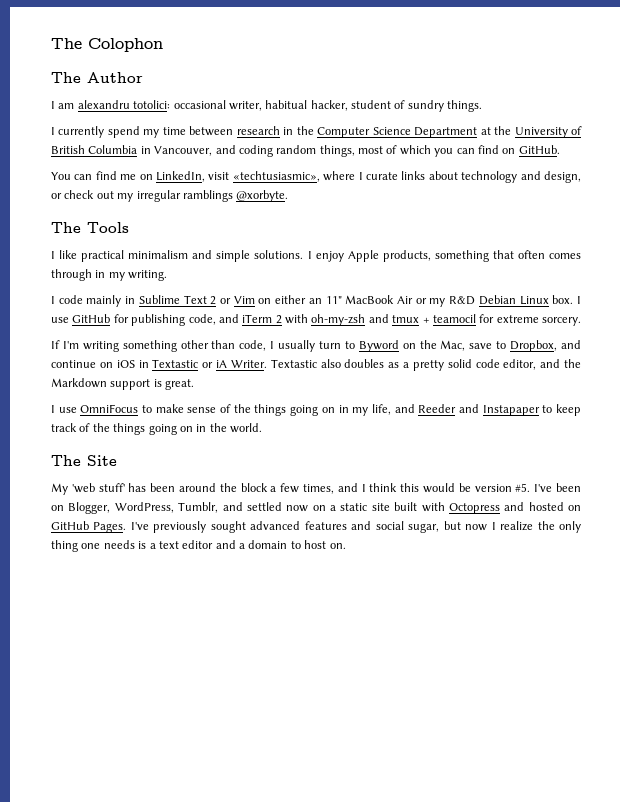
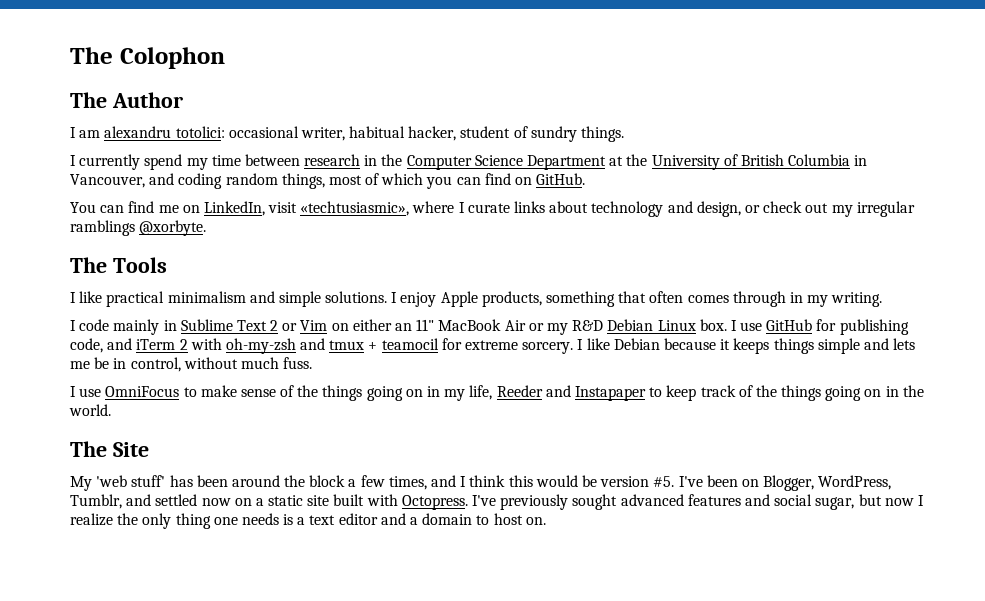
[51,340,582,352] [51,359,581,371] [51,378,195,390] // If I'm writing something other than code, I usually turn to Byword on the Mac, save to Dropbox, and continue on iOS in Textastic or iA Writer. Textastic also doubles as a pretty solid code editor, and the Markdown support is great. -> [577,338,916,354] [70,357,313,372] I like Debian because it keeps things simple and lets me be in control, without much fuss.
[394,404,415,413] and -> (493, 392) none
[448,502,581,514] [51,521,127,533] Octopress and hosted on GitHub Pages. -> [401,495,468,510] Octopress.

